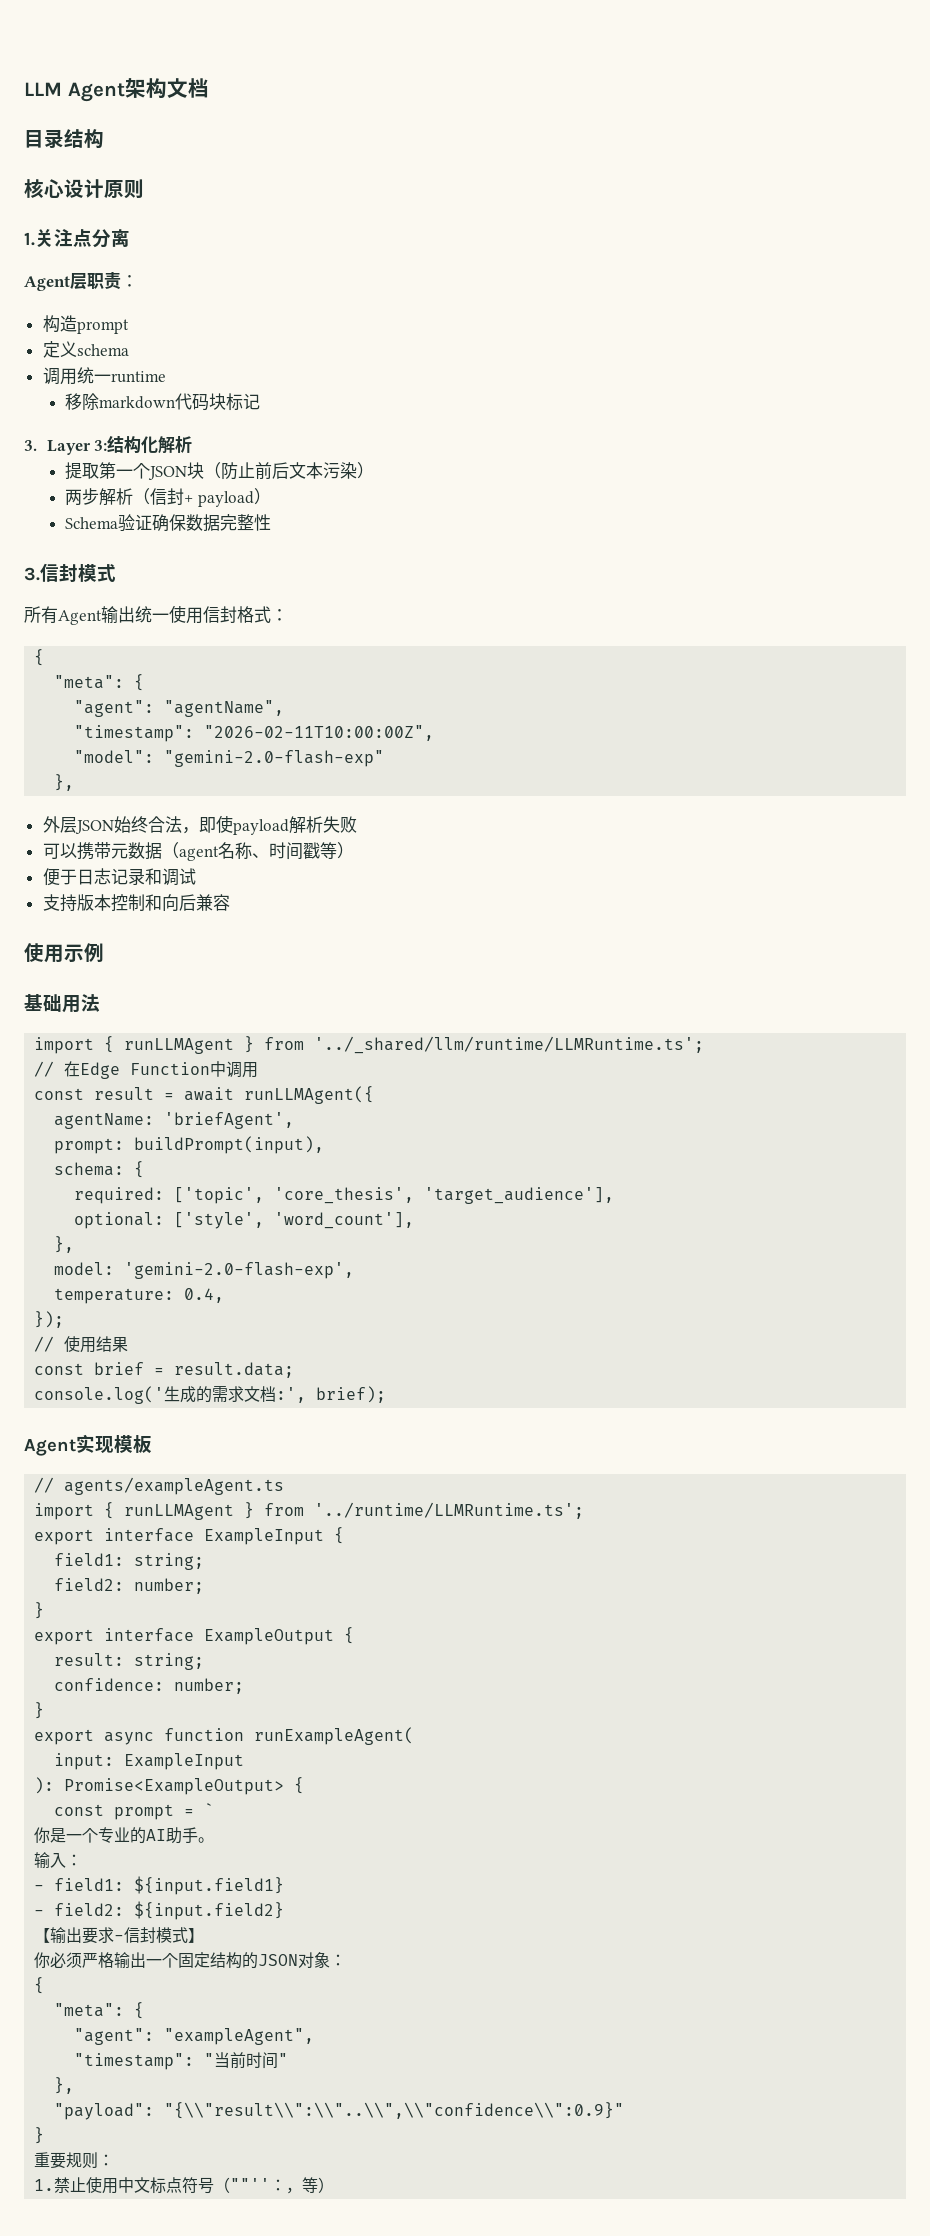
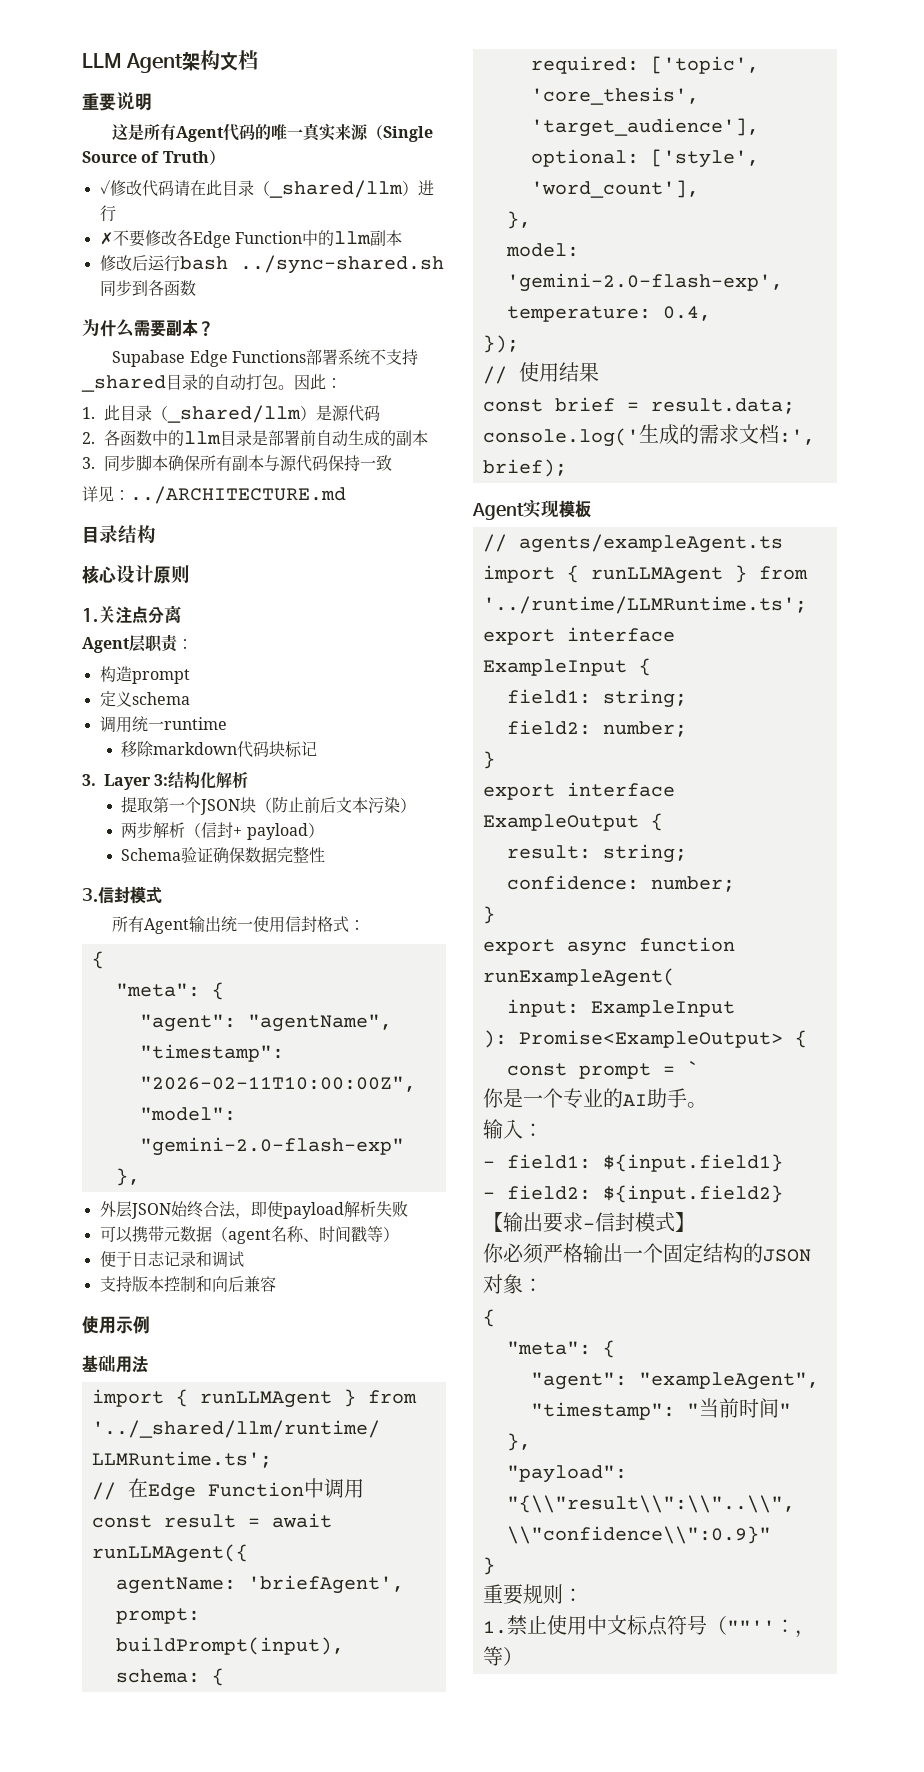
(209, 88) none -> [82,92,152,111] [112,123,434,142] [82,149,225,165] [99,179,434,198] [99,205,116,222] [99,230,402,248] [99,255,444,274] [99,280,196,296] [82,319,214,337] [112,349,418,367] [81,374,342,392] [82,405,380,423] [82,430,428,447] [82,455,392,472] [82,486,346,504] // 重要说明 // 这是所有Agent代码的唯一真实来源（Single Source of Truth） // ✓修改代码请在此目录（_shared/llm）进行 // ✗不要修改各Edge Function中的llm副本 // 修改后运行bash ../sync-shared.sh同步到各函数 // 为什么需要副本？ // Supabase Edge Functions部署系统不支持_shared目录的自动打包。因此： // 1.此目录（_shared/llm）是源代码 // 2.各函数中的llm目录是部署前自动生成的副本 // 3.同步脚本确保所有副本与源代码保持一致 // 详见：../ARCHITECTURE.md

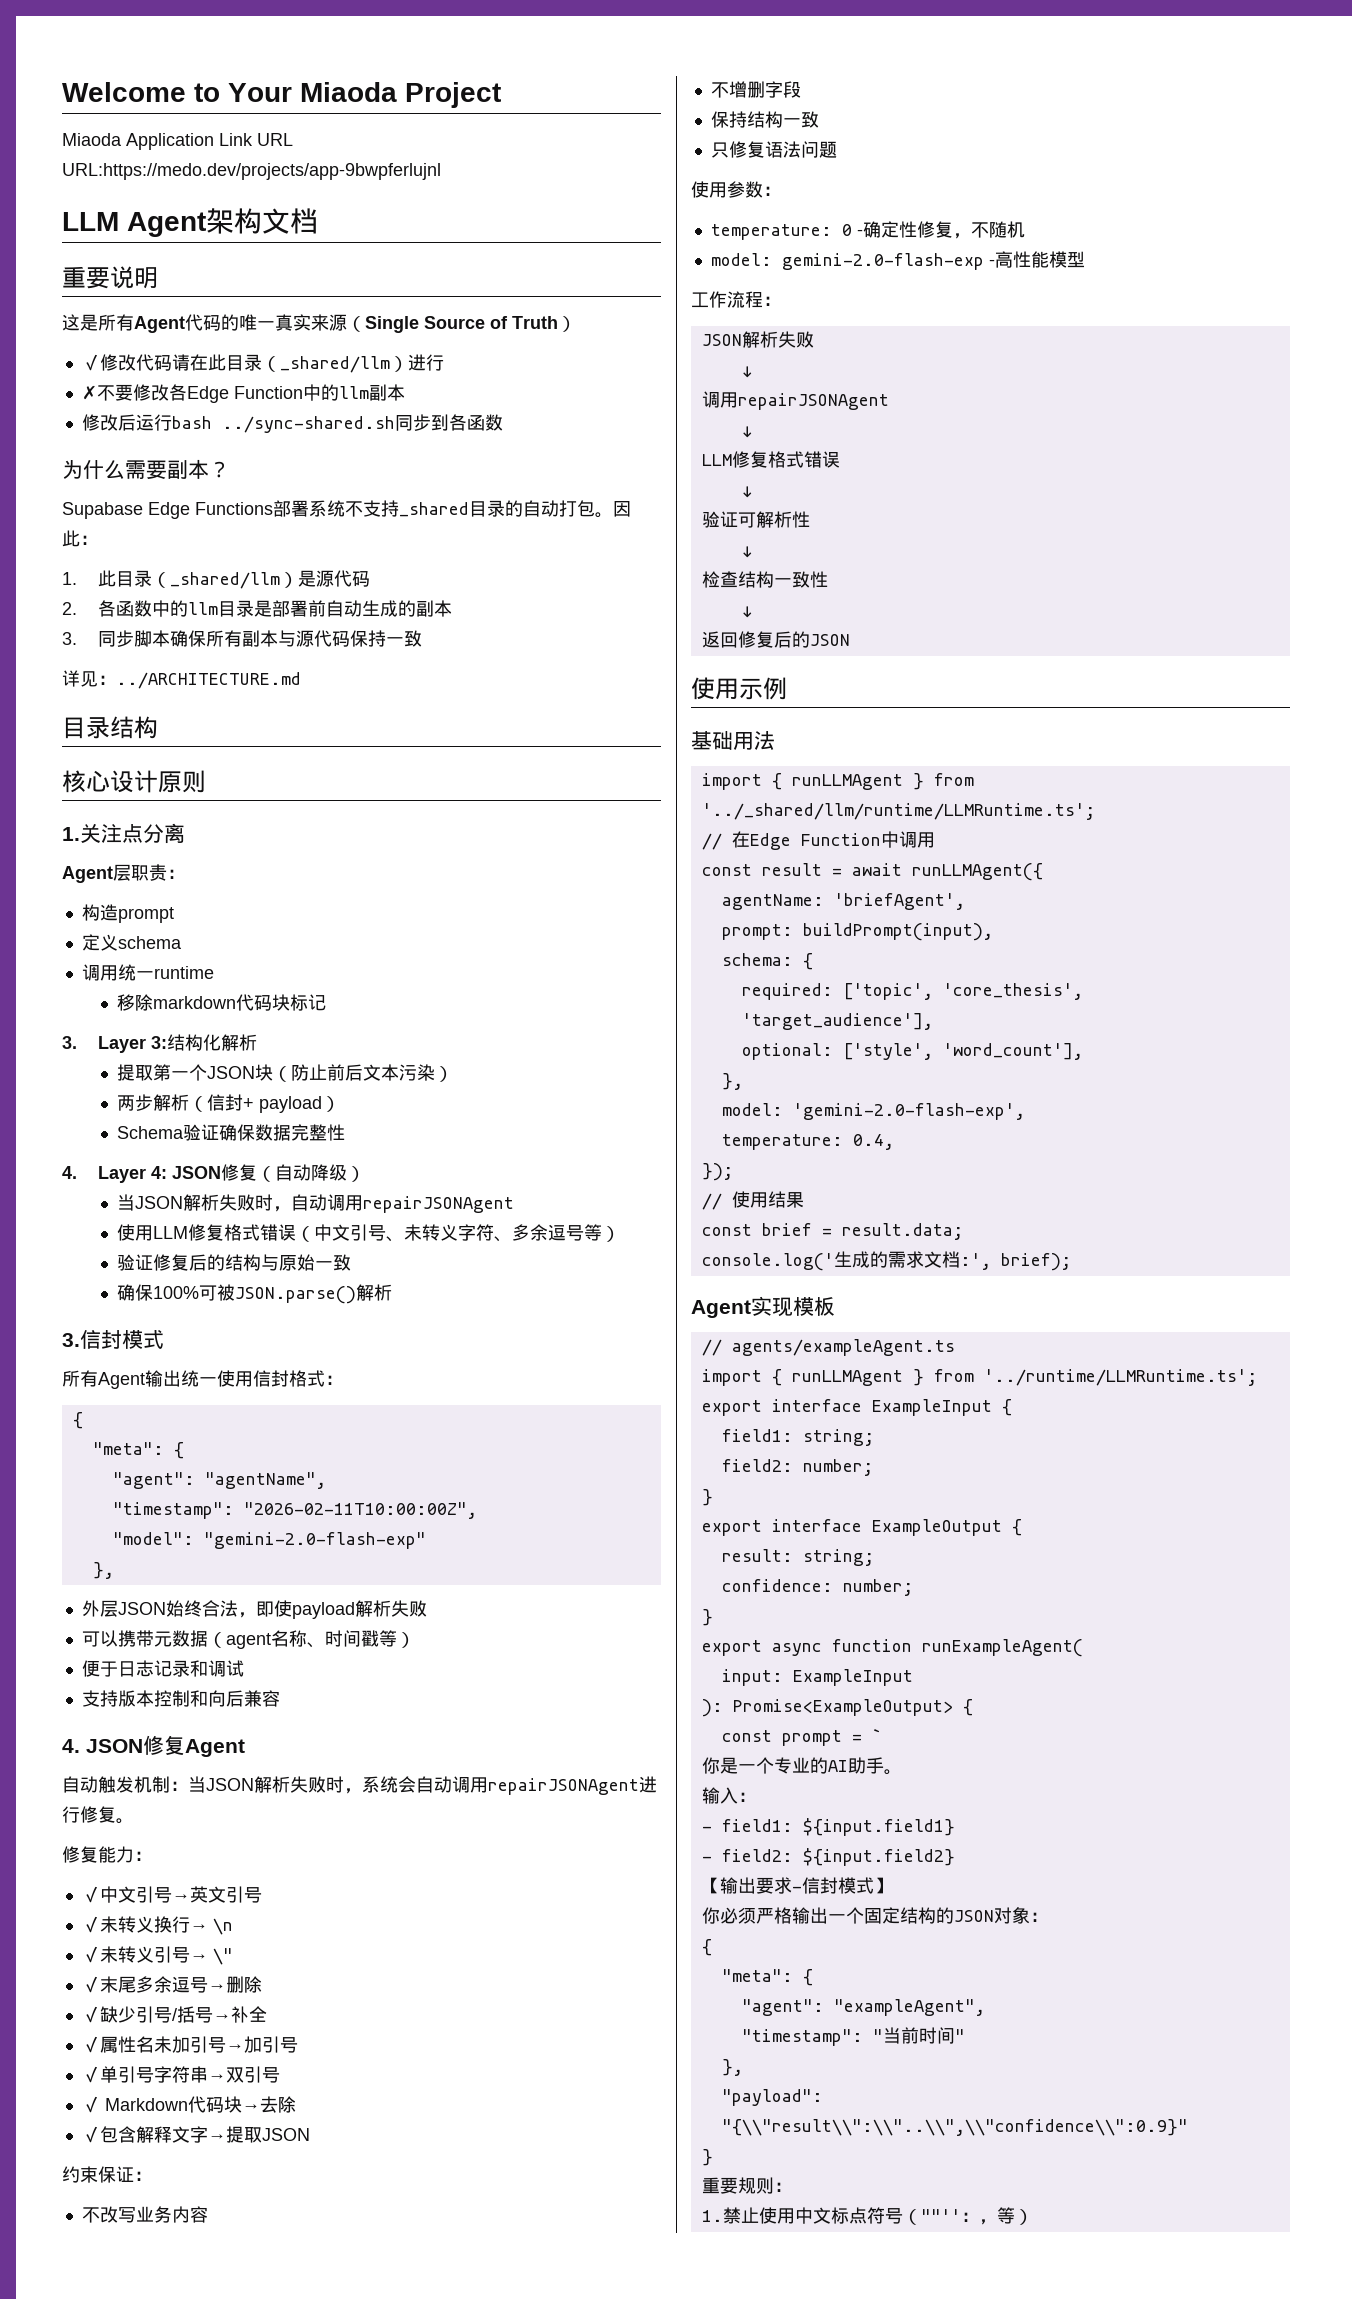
(82, 60) none -> [62,82,501,108] [62,133,293,150] [62,163,441,180] Welcome to Your Miaoda Project // Miaoda Application Link URL URL:https://medo.dev/projects/app-9bwpferlujnl //
(326, 855) none -> [62,1164,365,1183] [117,1194,515,1213] [117,1224,621,1242] [117,1254,352,1271] [117,1284,393,1304] // 4. Layer 4: JSON修复（自动降级） // 当JSON解析失败时，自动调用repairJSONAgent // 使用LLM修复格式错误（中文引号、未转义字符、多余逗号等） // 验证修复后的结构与原始一致 // 确保100%可被JSON.parse()解析
(276, 1284) none -> [62,1735,245,1757] [62,1776,657,1795] [62,1806,134,1824] [62,1846,152,1863] [81,1886,262,1903] [81,1916,233,1935] [81,1946,233,1965] [81,1976,262,1993] [81,2006,267,2023] [81,2036,298,2053] [81,2066,280,2083] [81,2096,296,2113] [81,2126,310,2143] [62,2166,152,2183] [81,2206,208,2223] [710,81,801,98] [710,111,819,128] [710,141,837,158] [691,181,781,198] [710,221,1025,240] [710,251,1085,270] [691,291,781,308] [701,331,814,348] [741,366,752,378] [701,391,889,410] [741,426,752,438] [701,451,840,468] [741,486,752,498] [701,511,810,528] [741,546,752,558] [701,571,828,588] [741,606,752,618] [701,631,850,648] // 4. JSON修复Agent // 自动触发机制：当JSON解析失败时，系统会自动调用repairJSONAgent进行修复。 // 修复能力： // ✓中文引号→英文引号 // ✓未转义换行→ \n // ✓未转义引号→ \" // ✓末尾多余逗号→删除 // ✓缺少引号/括号→补全 // ✓属性名未加引号→加引号 // ✓单引号字符串→双引号 // ✓ Markdown代码块→去除 // ✓包含解释文字→提取JSON // 约束保证： // 不改写业务内容 // 不增删字段 // 保持结构一致 // 只修复语法问题 // 使用参数： // temperature: 0 -确定性修复，不随机 // model: gemini-2.0-flash-exp -高性能模型 // 工作流程： // JSON解析失败 // ↓ // 调用repairJSONAgent // ↓ // LLM修复格式错误 // ↓ // 验证可解析性 // ↓ // 检查结构一致性 // ↓ // 返回修复后的JSON

